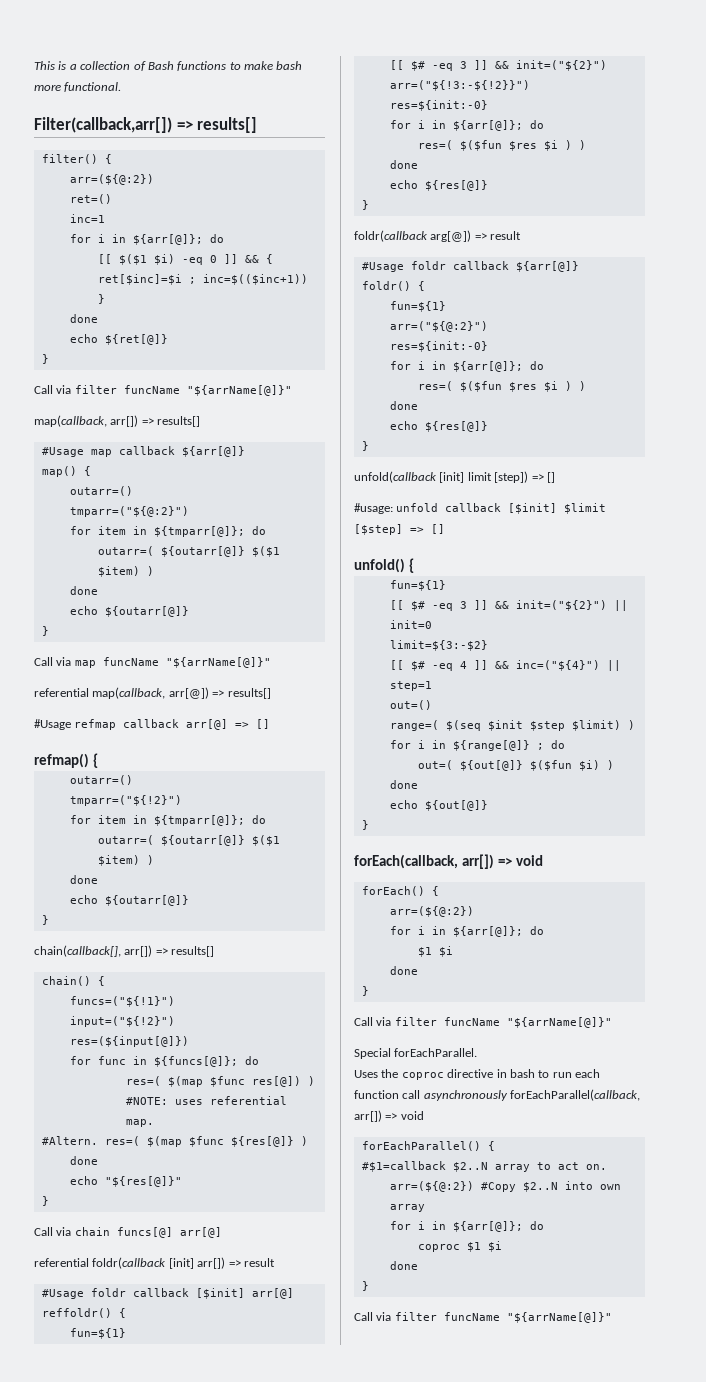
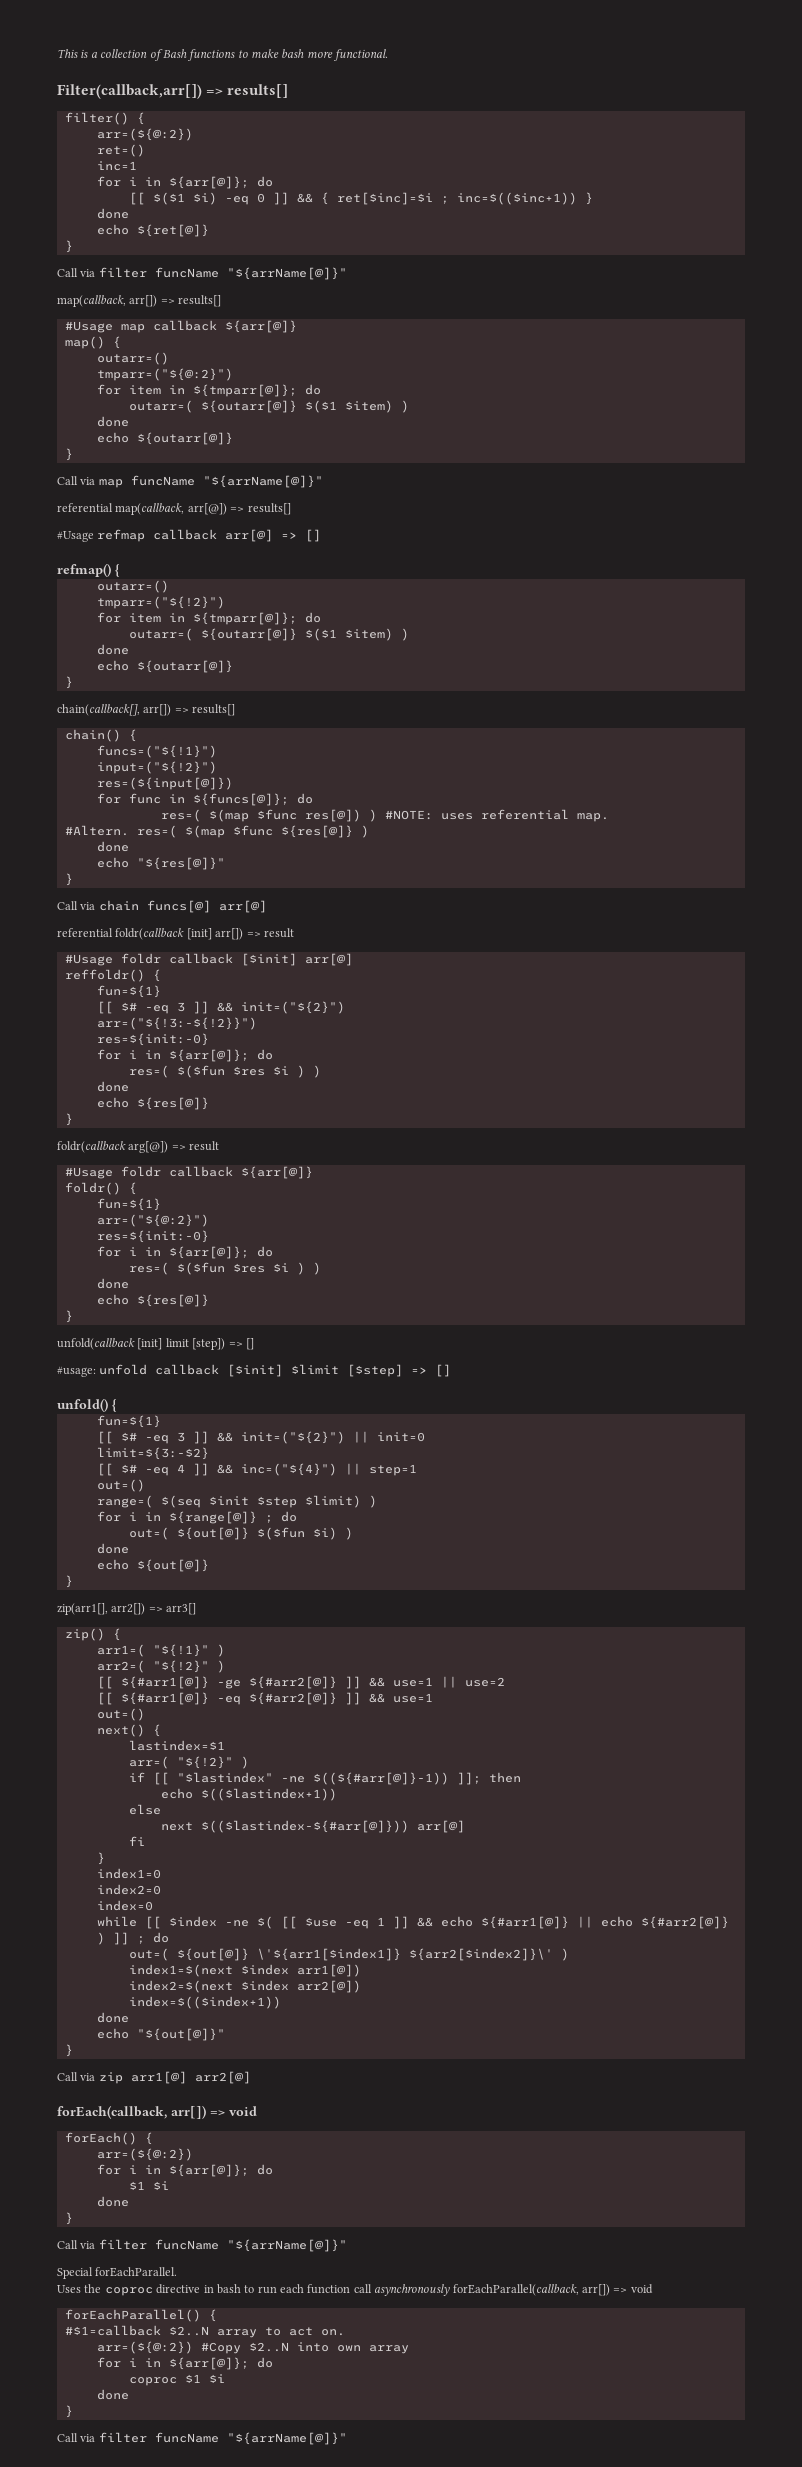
(369, 825) none -> [57,1603,197,1615] [64,1628,121,1641] [96,1644,225,1657] [96,1660,225,1673] [96,1676,505,1689] [96,1692,433,1705] [96,1708,145,1721] [96,1724,161,1737] [128,1740,225,1751] [128,1756,249,1769] [128,1772,521,1785] [160,1788,337,1801] [128,1804,161,1815] [160,1820,465,1833] [128,1836,145,1846] [96,1852,105,1865] [96,1868,161,1879] [96,1884,161,1895] [96,1900,153,1911] [96,1916,729,1929] [96,1932,169,1945] [128,1948,569,1961] [128,1964,361,1977] [128,1980,361,1993] [128,1996,281,2009] [96,2012,129,2023] [96,2028,225,2041] [64,2044,73,2057] [57,2071,251,2084] // zip(arr1[], arr2[]) => arr3[] // zip() { // arr1=( "${!1}" ) // arr2=( "${!2}" ) // [[ ${#arr1[@]} -ge ${#arr2[@]} ]] && use=1 || use=2 // [[ ${#arr1[@]} -eq ${#arr2[@]} ]] && use=1 // out=() // next() { // lastindex=$1 // arr=( "${!2}" ) // if [[ "$lastindex" -ne $((${#arr[@]}-1)) ]]; then // echo $(($lastindex+1)) // else // next $(($lastindex-${#arr[@]})) arr[@] // fi // } // index1=0 // index2=0 // index=0 // while [[ $index -ne $( [[ $use -eq 1 ]] && echo ${#arr1[@]} || echo ${#arr2[@]} ) ]] ; do // out=( ${out[@]} \'${arr1[$index1]} ${arr2[$index2]}\' ) // index1=$(next $index arr1[@]) // index2=$(next $index arr2[@]) // index=$(($index+1)) // done // echo "${out[@]}" // } // Call via zip arr1[@] arr2[@]

